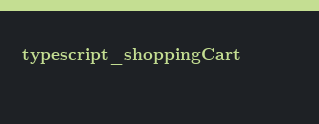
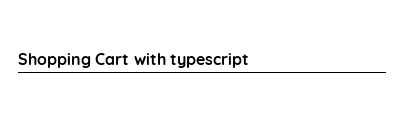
[22,48,241,65] typescript_shoppingCart -> [18,53,249,68] Shopping Cart with typescript

